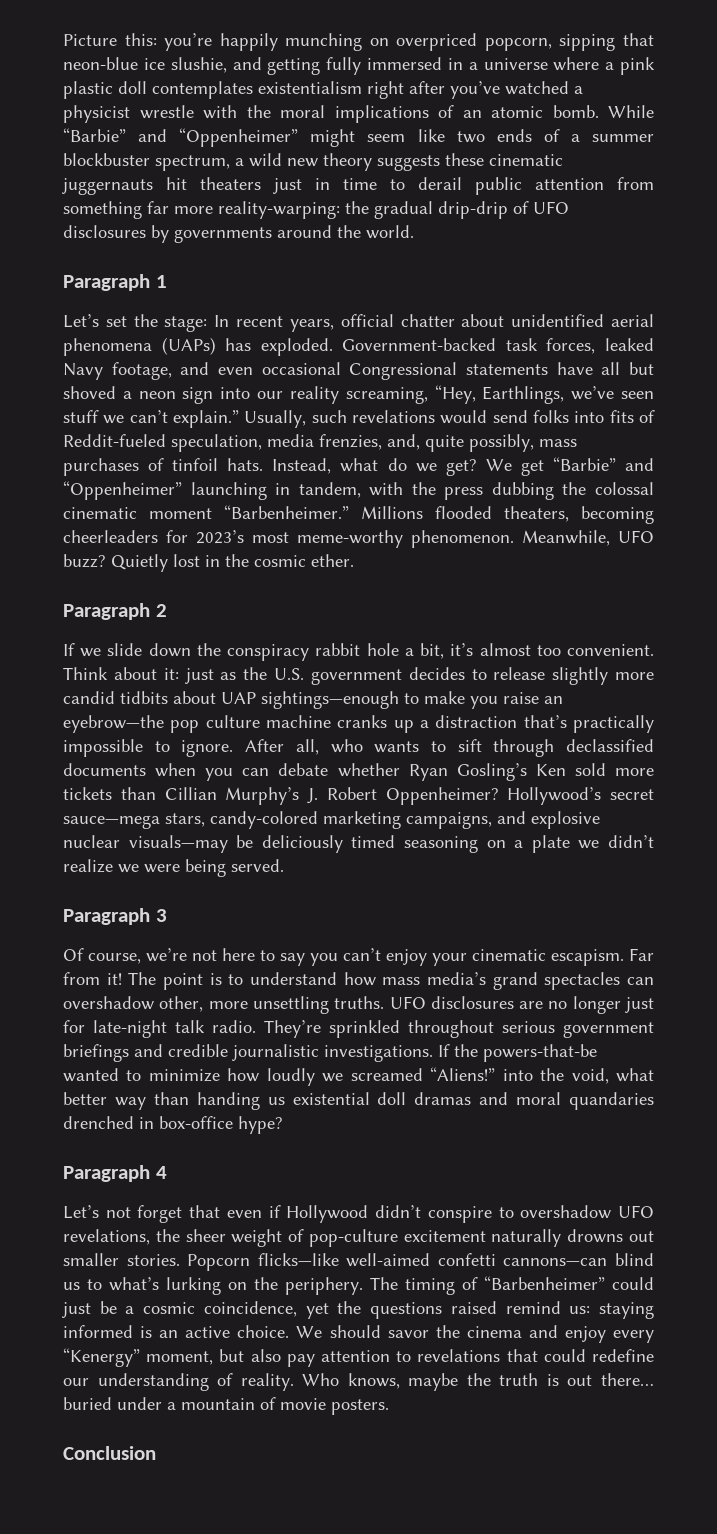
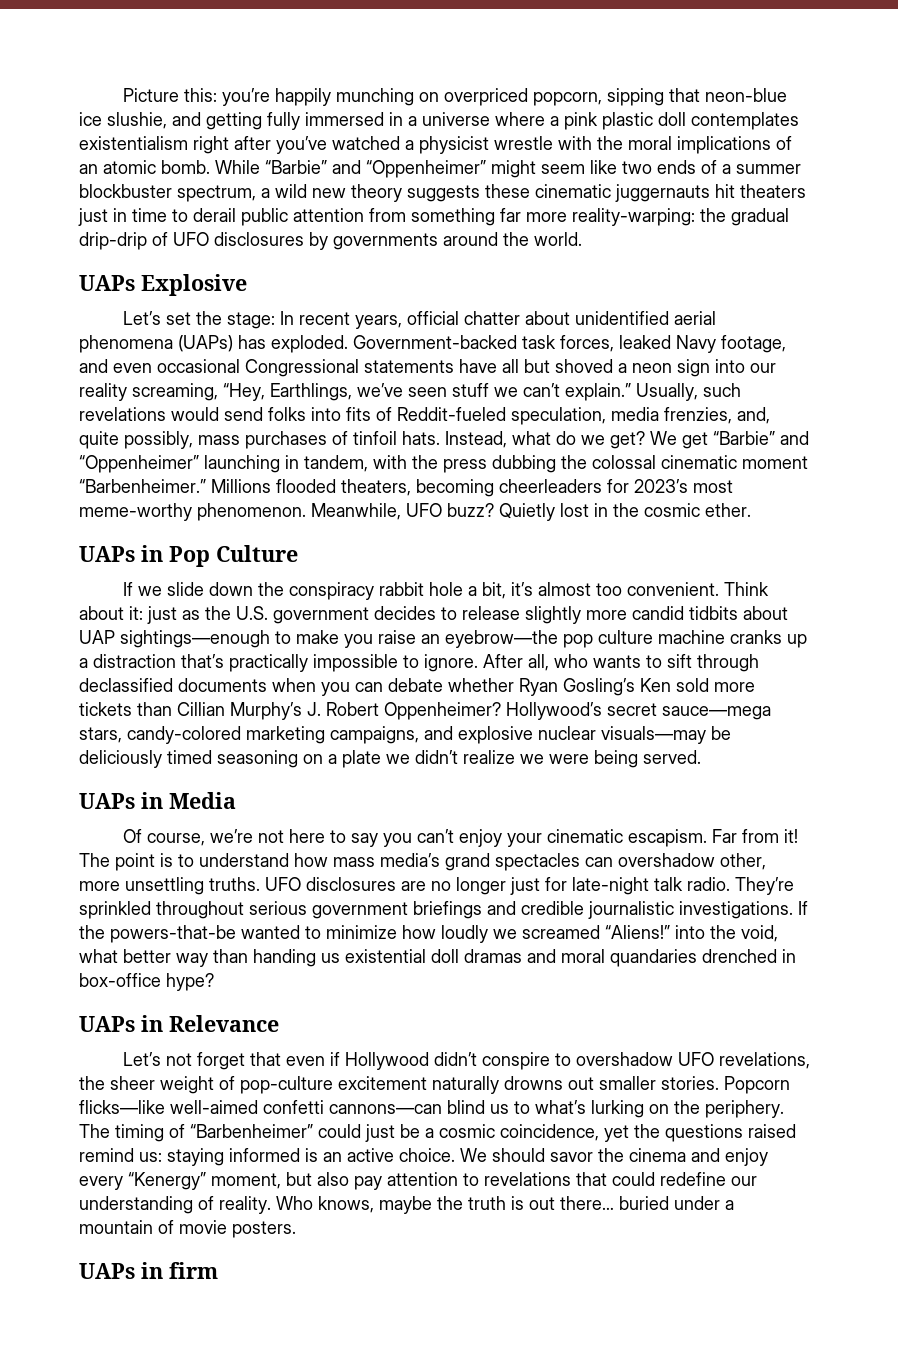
[63,274,167,291] Paragraph 1 -> [79,274,247,296] UAPs Explosive
[63,603,167,620] Paragraph 2 -> [79,545,298,567] UAPs in Pop Culture
[63,908,167,925] Paragraph 3 -> [79,792,236,809] UAPs in Media
[63,1165,167,1182] Paragraph 4 -> [79,1015,279,1032] UAPs in Relevance
[63,1446,156,1460] Conclusion -> [79,1262,218,1279] UAPs in firm

